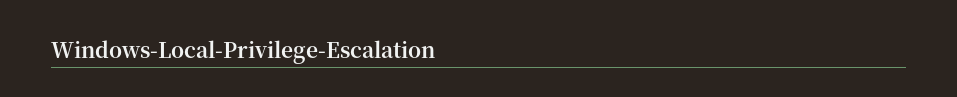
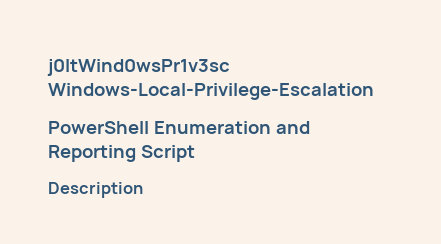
(51, 52) none -> [47,59,230,76] j0ltWind0wsPr1v3sc
(435, 52) none -> [48,121,310,134] [48,145,195,162] [48,182,143,198] // PowerShell Enumeration and Reporting Script // Description

